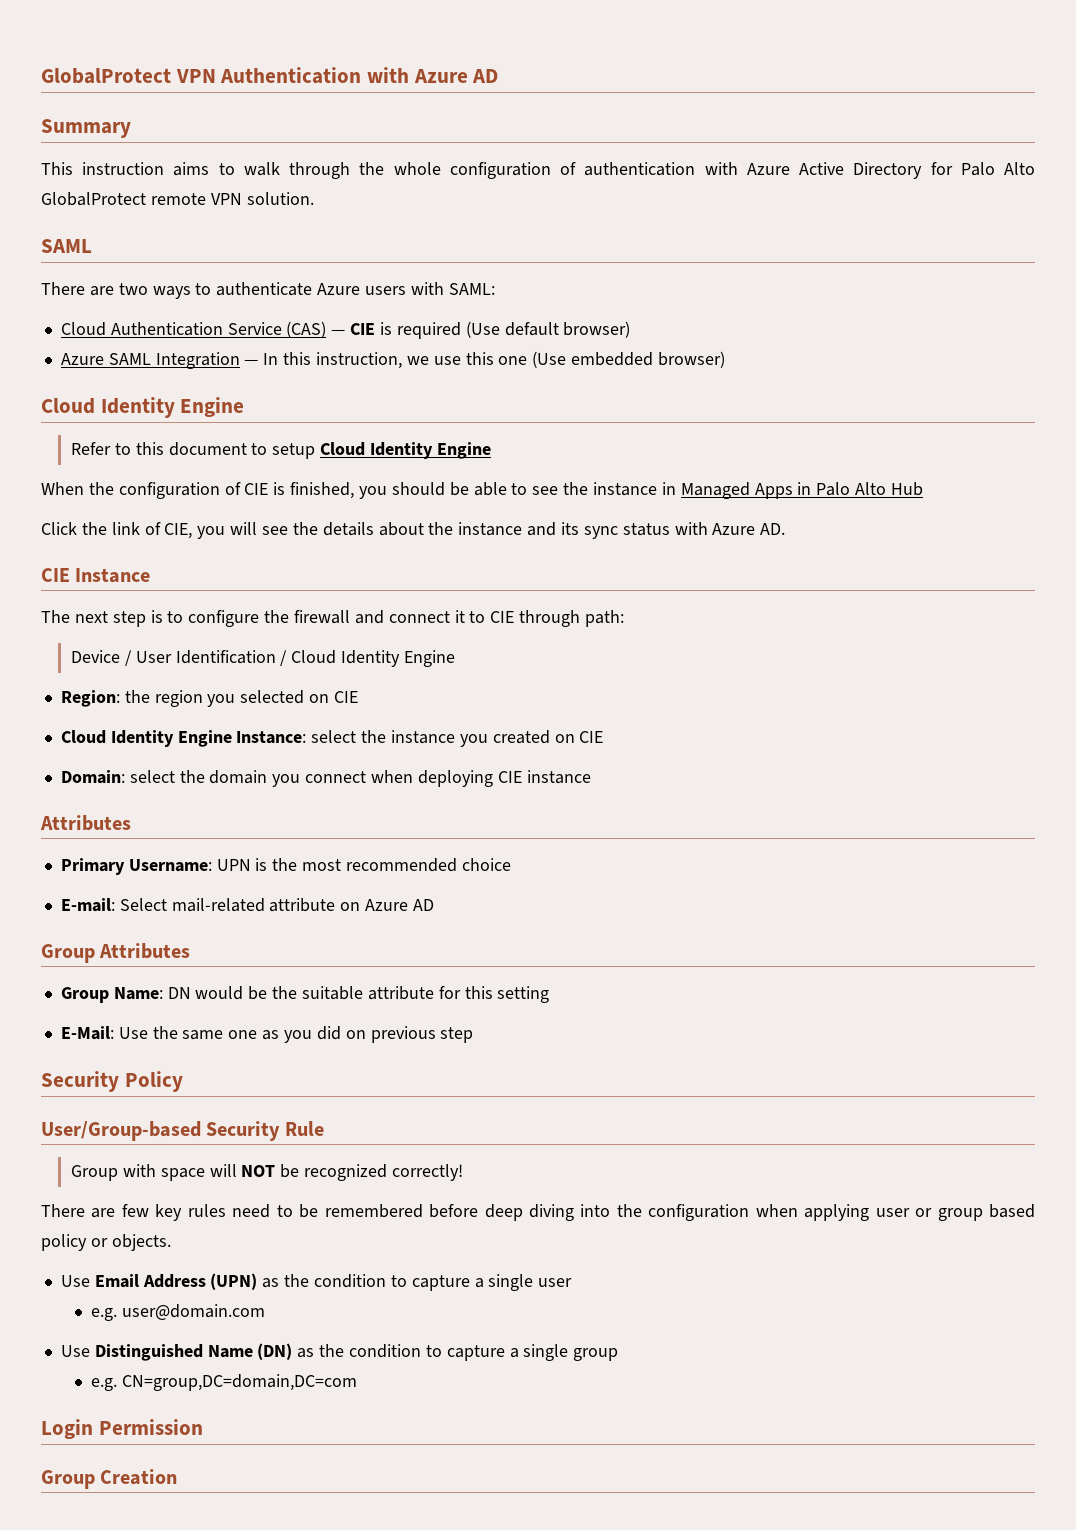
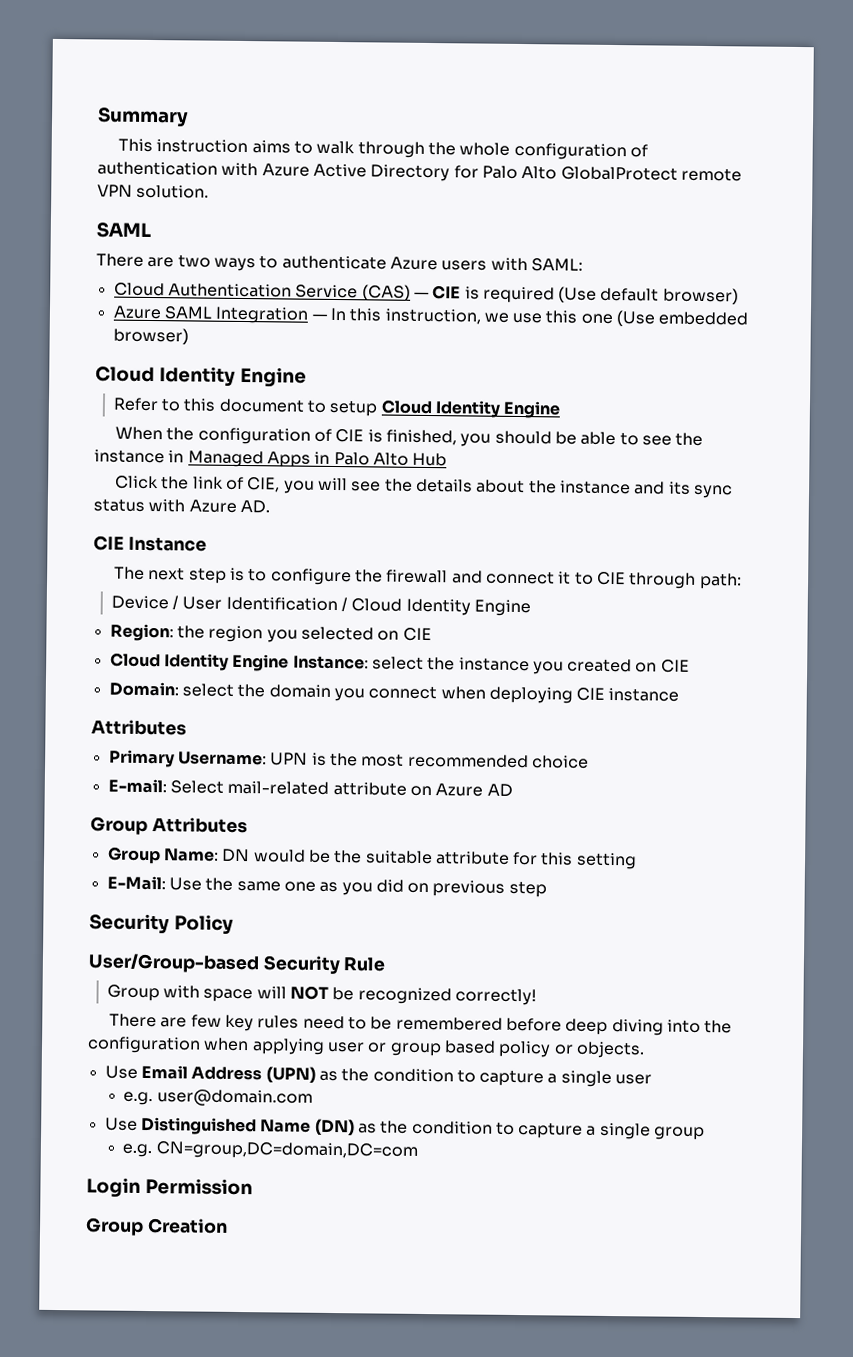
[41,67,499,84] GlobalProtect VPN Authentication with Azure AD // -> (97, 117) none

